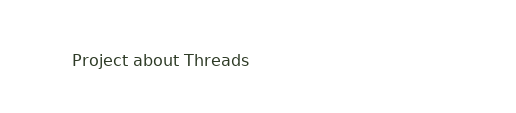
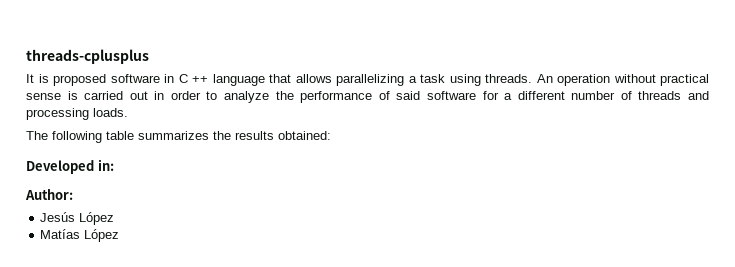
[72,54,249,69] Project about Threads -> [26,49,149,64] [26,74,709,86] [26,91,709,103] [26,108,128,120] [26,131,331,143] [26,159,114,174] [25,189,73,200] [40,212,115,225] [40,229,120,242] threads-cplusplus // It is proposed software in C ++ language that allows parallelizing a task using threads. An operation without practical sense is carried out in order to analyze the performance of said software for a different number of threads and processing loads. // The following table summarizes the results obtained: // Developed in: // Author: // Jesús López // Matías López

